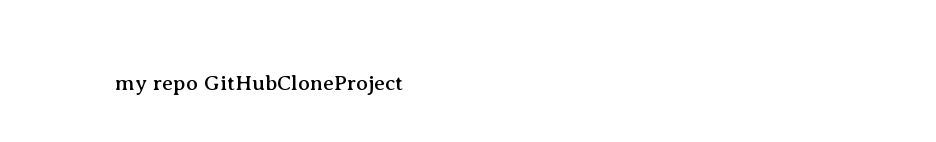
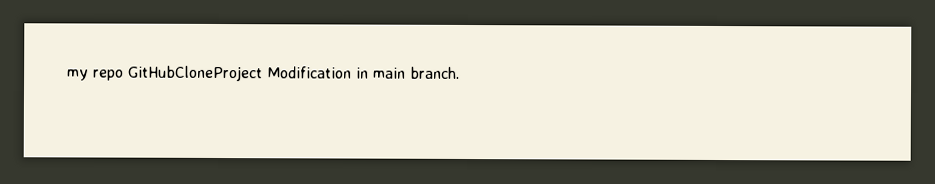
(403, 85) none -> [267,66,460,79] Modification in main branch.

